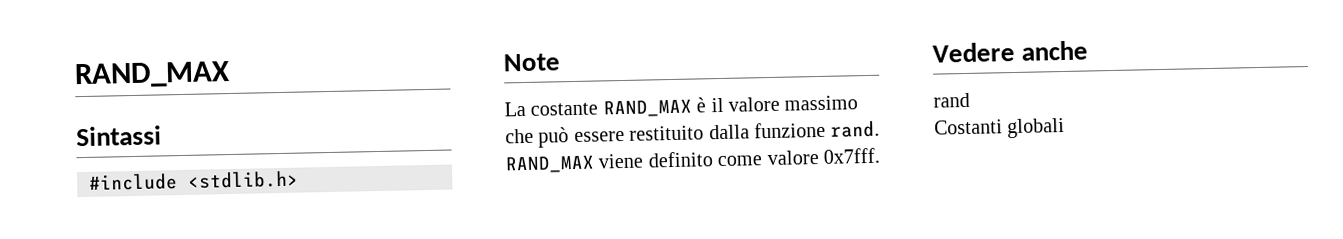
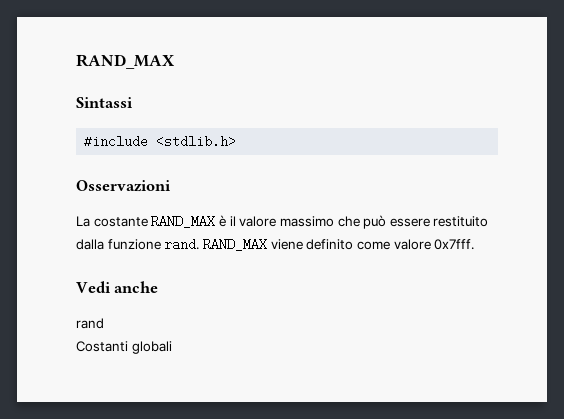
[503,53,560,72] Note -> [76,180,171,192] Osservazioni
[932,41,1015,63] Vedere -> [76,281,111,293] Vedi

